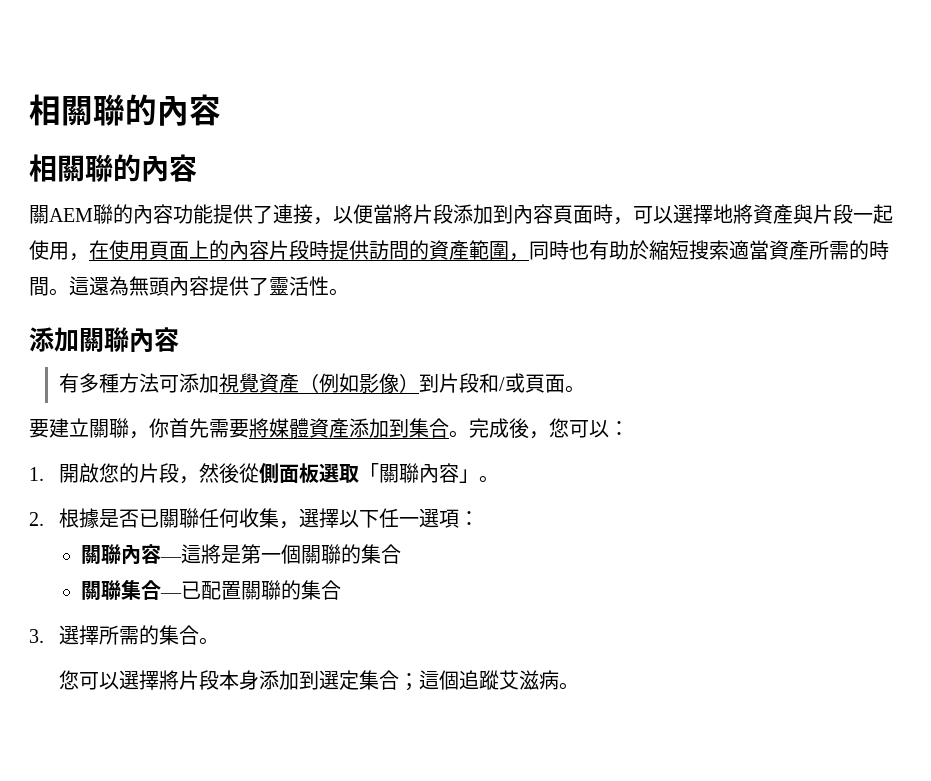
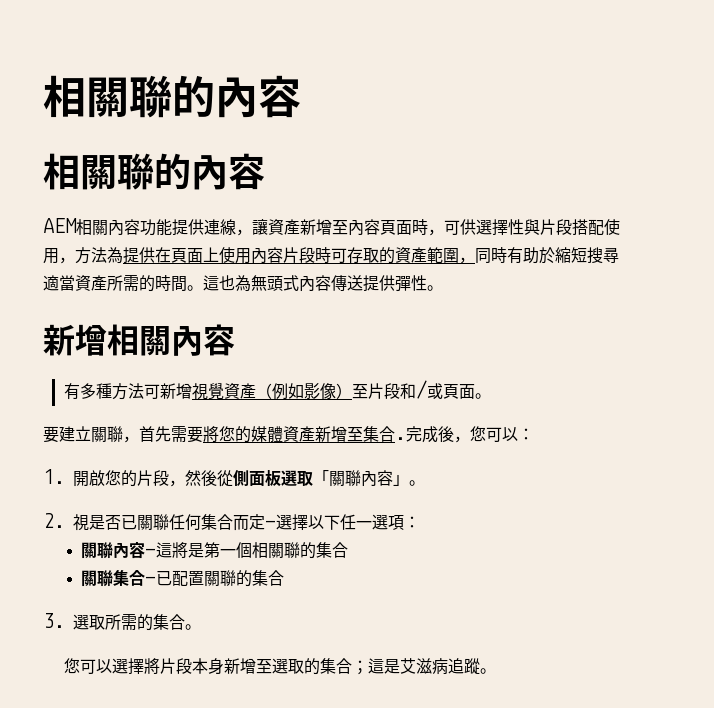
[29,204,133,224] 關AEM聯的 -> [43,218,108,236] AEM相關
[253,204,893,225] [29,240,229,261] 了連接，以便當將片段添加到內容頁面時，可以選擇地將資產與片段一起使用，在使用頁面上的 -> [204,219,620,236] [43,247,251,264] 連線，讓資產新增至內容頁面時，可供選擇性與片段搭配使用，方法為提供在頁面上使用
[329,240,409,260] 提供訪問 -> [331,247,379,263] 可存取
[569,240,589,260] 也 -> (507, 255) none
[709,240,729,260] 索 -> [603,248,619,263] 尋
[89,276,309,296] 還為無頭內容提供了靈活 -> [219,275,411,292] 也為無頭式內容傳送提供彈
[29,327,129,352] 添加關聯 -> [43,324,171,356] 新增相關
[178,373,219,393] 添加 -> [159,383,192,399] 新增
[418,374,439,393] 到 -> [351,384,368,399] 至
[149,418,169,438] 你 -> (139, 439) none
(269, 428) none -> [219,426,251,443] 您的
[349,418,469,438] 添加到集合。 -> [315,426,406,442] 新增至集合.
[58,508,99,528] 根據 -> [73,514,89,531] 視
[238,508,299,529] 收集， -> [201,514,276,531] 集合而定—
(301, 554) none -> [252,542,269,558] 相
[78,625,99,645] 擇 -> [89,615,105,630] 取
[258,670,559,691] 添加到選定集合；這個追蹤艾滋病 -> [223,658,480,675] 新增至選取的集合；這是艾滋病追蹤

